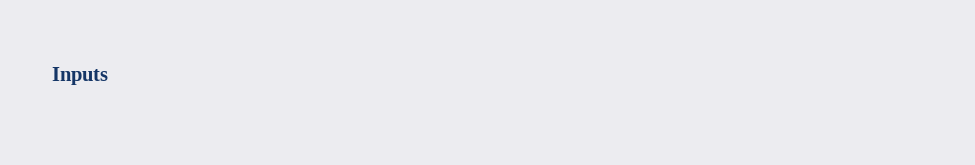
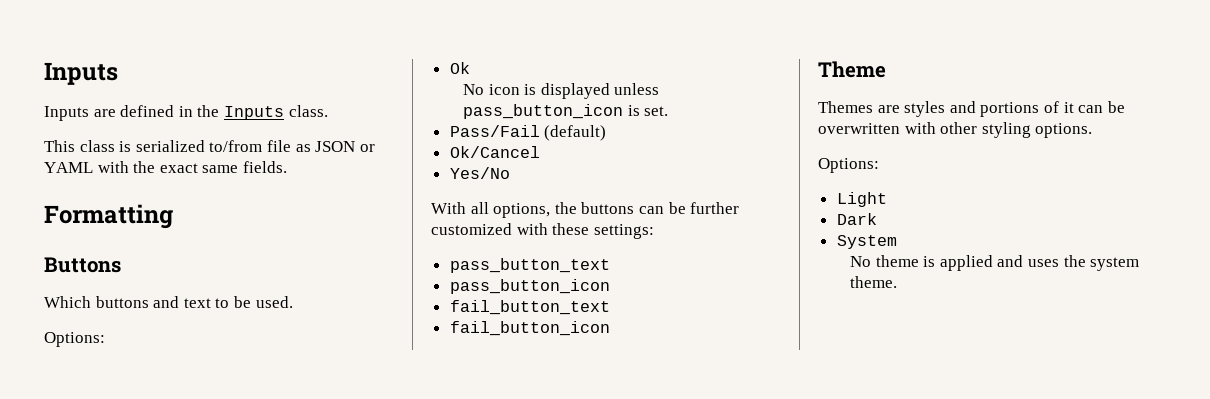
[52,67,108,85] Inputs -> [44,62,118,85] [44,105,328,121] [44,140,375,152] [44,161,287,173] [44,204,173,229] [44,257,121,273] [44,296,293,308] [44,332,105,347] [449,62,470,74] [463,83,660,99] [463,104,669,119] [449,125,607,141] [449,146,540,158] [449,167,510,179] [431,202,740,218] [431,223,654,239] [449,258,610,273] [449,279,610,294] [449,300,610,315] [449,321,610,336] [818,61,886,78] [818,101,1125,117] [818,122,1093,138] [818,158,879,173] [836,192,887,207] [836,213,877,225] [836,235,897,249] [850,255,1140,271] [850,276,898,288] Inputs // Inputs are defined in the Inputs class. // This class is serialized to/from file as JSON or YAML with the exact same fields. // Formatting // Buttons // Which buttons and text to be used. // Options: // Ok // No icon is displayed unless pass_button_icon is set. // Pass/Fail (default) // Ok/Cancel // Yes/No // With all options, the buttons can be further customized with these settings: // pass_button_text // pass_button_icon // fail_button_text // fail_button_icon // Theme // Themes are styles and portions of it can be overwritten with other styling options. // Options: // Light // Dark // System // No theme is applied and uses the system theme.

